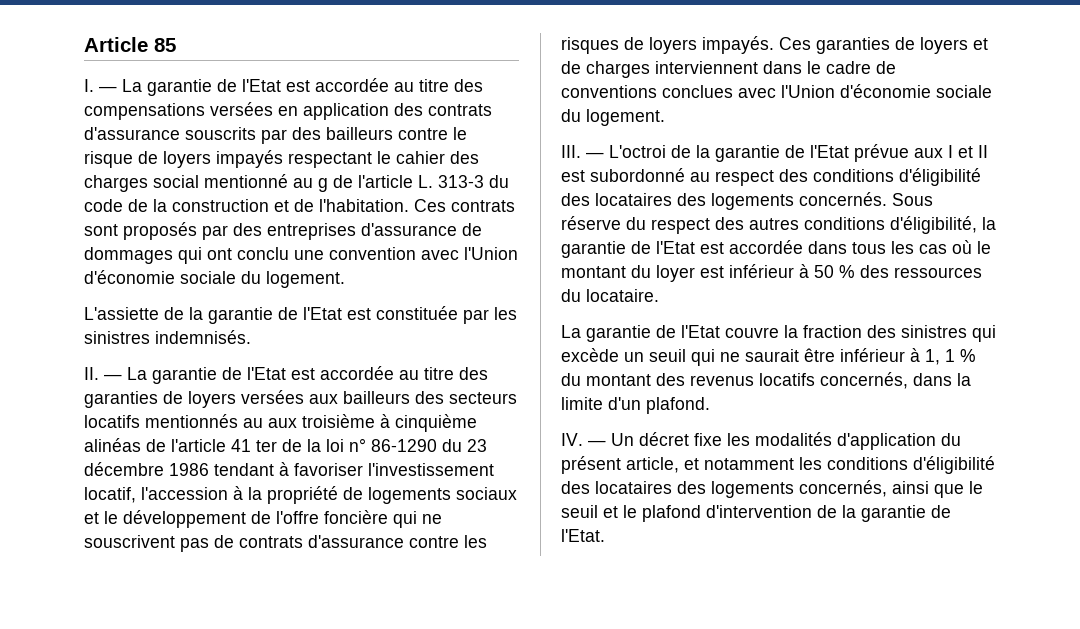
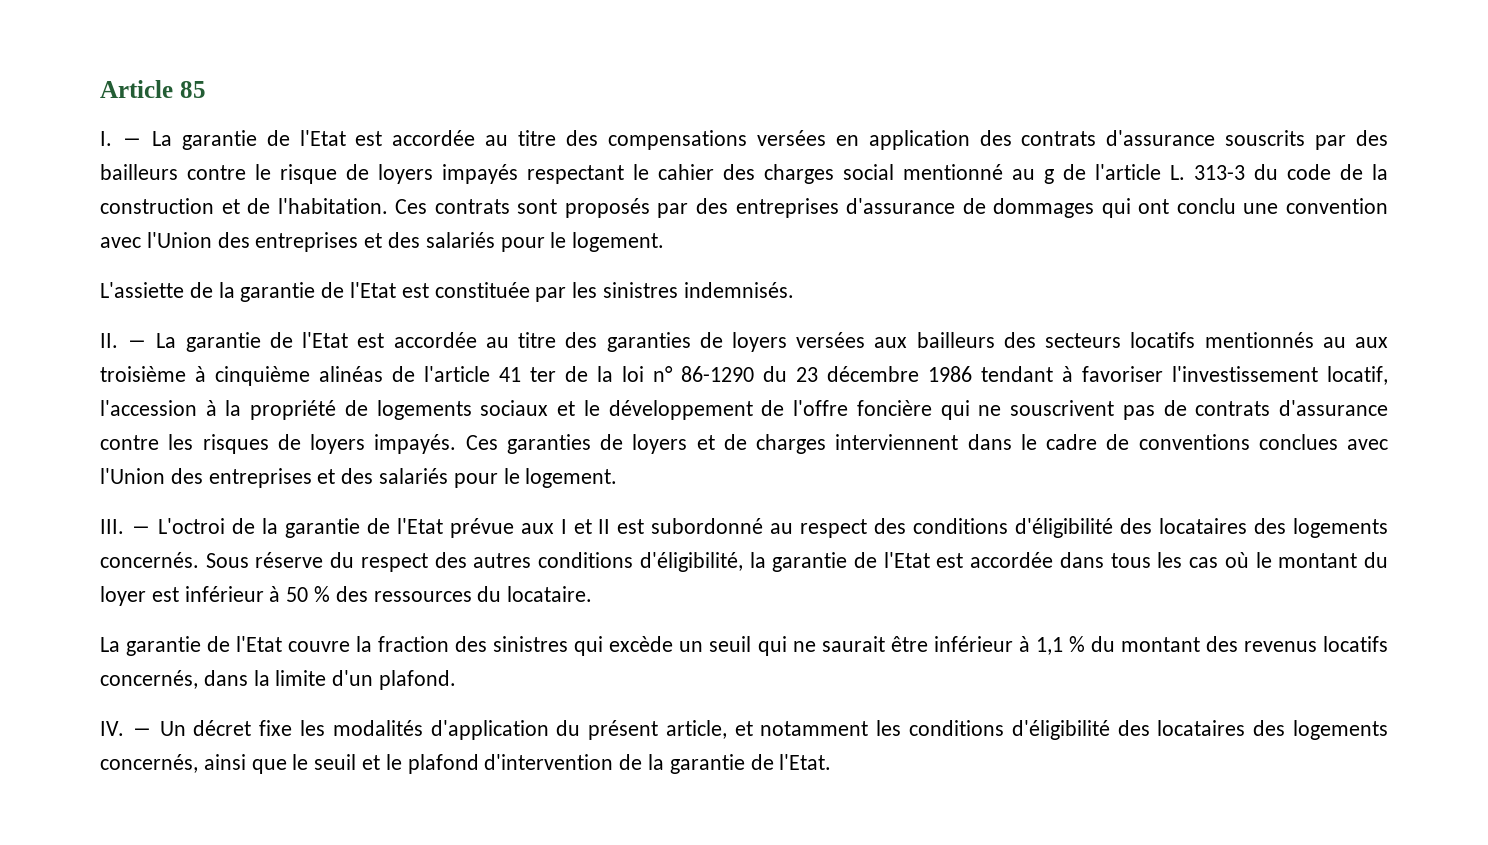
[84,270,261,284] d'économie sociale du -> [217,232,567,252] des entreprises et des salariés pour le
[840,84,992,98] [561,109,581,122] d'économie sociale du -> [170,468,520,488] des entreprises et des salariés pour le
[925,349,955,365] 1, 1 -> [1035,637,1063,655] 1,1

